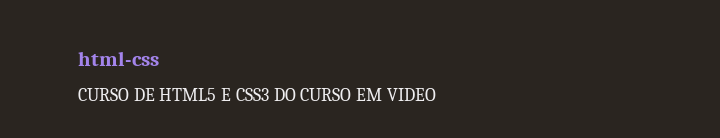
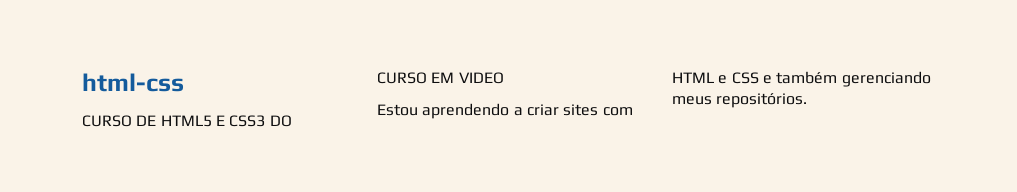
(436, 94) none -> [377,103,633,119] [672,71,931,87] [672,93,808,108] // Estou aprendendo a criar sites com HTML e CSS e também gerenciando meus repositórios.

